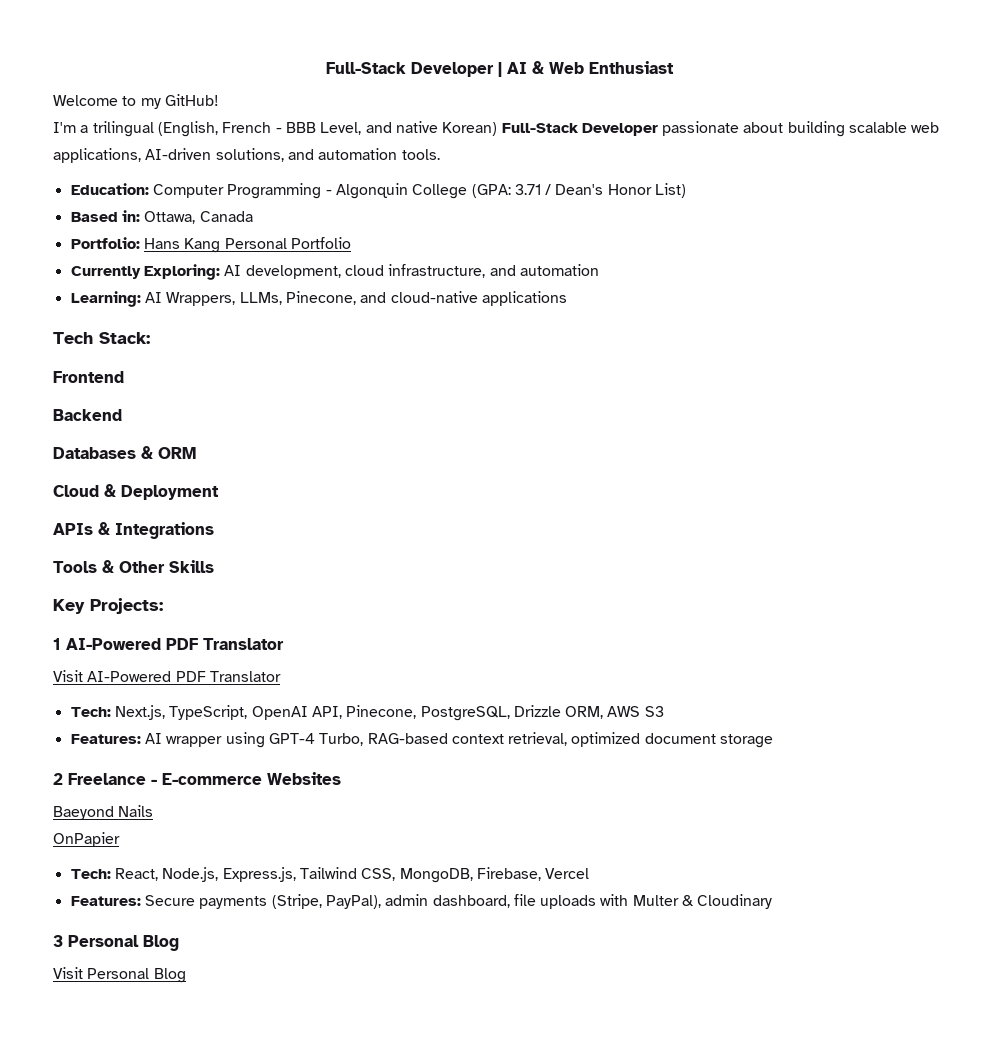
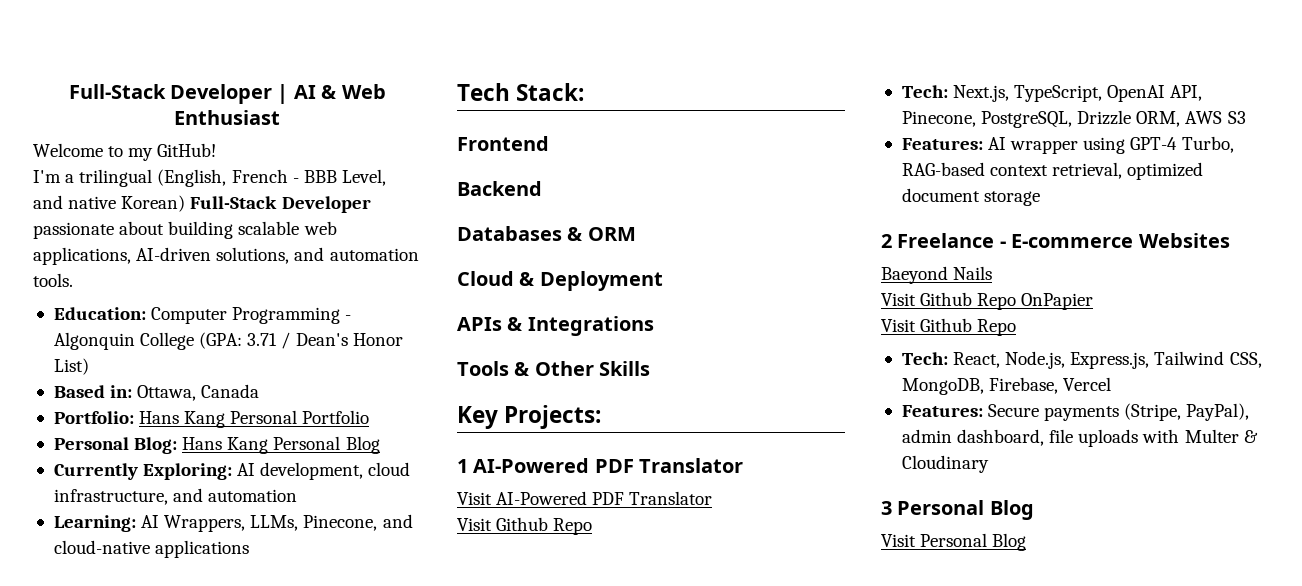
(351, 243) none -> [53,436,380,454] // Personal Blog: Hans Kang Personal Blog
(281, 676) none -> [457,517,593,535] // Visit Github Repo
[53,832,120,847] OnPapier -> [881,292,1094,310] [881,318,1017,336] Visit Github Repo OnPapier // Visit Github Repo

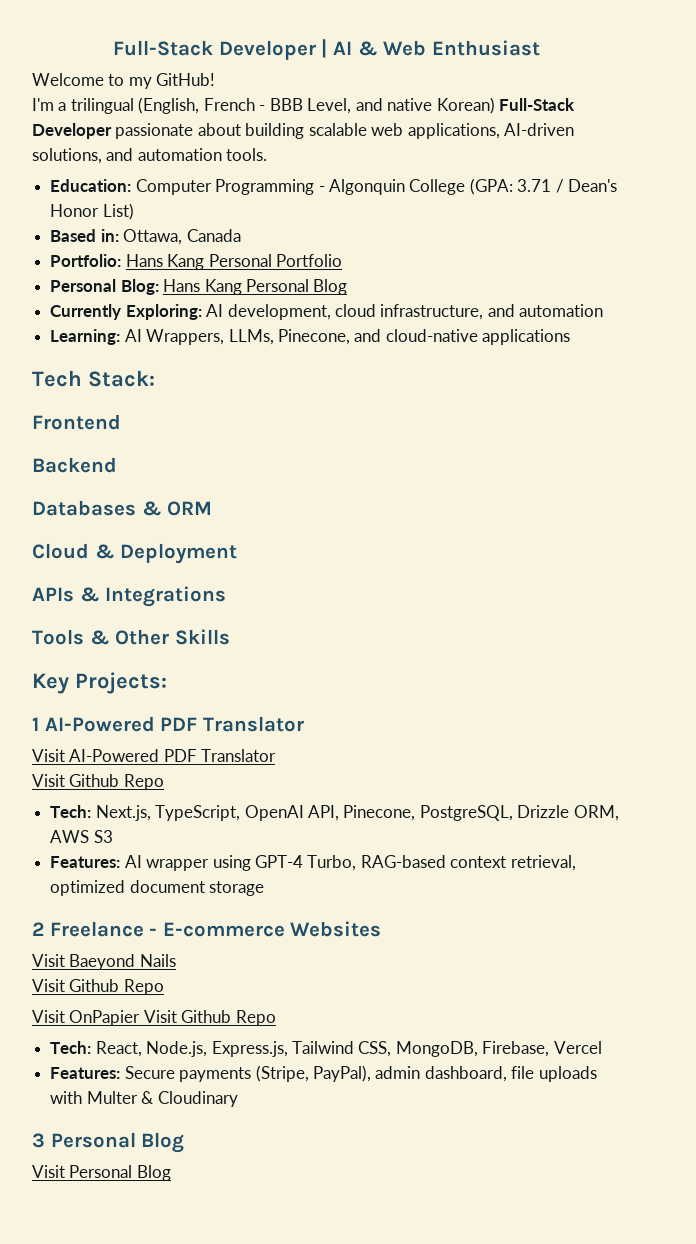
(1230, 240) none -> [32,954,65,967] Visit
(1017, 301) none -> [32,1010,65,1023] // Visit
(1094, 301) // -> (141, 1018) none

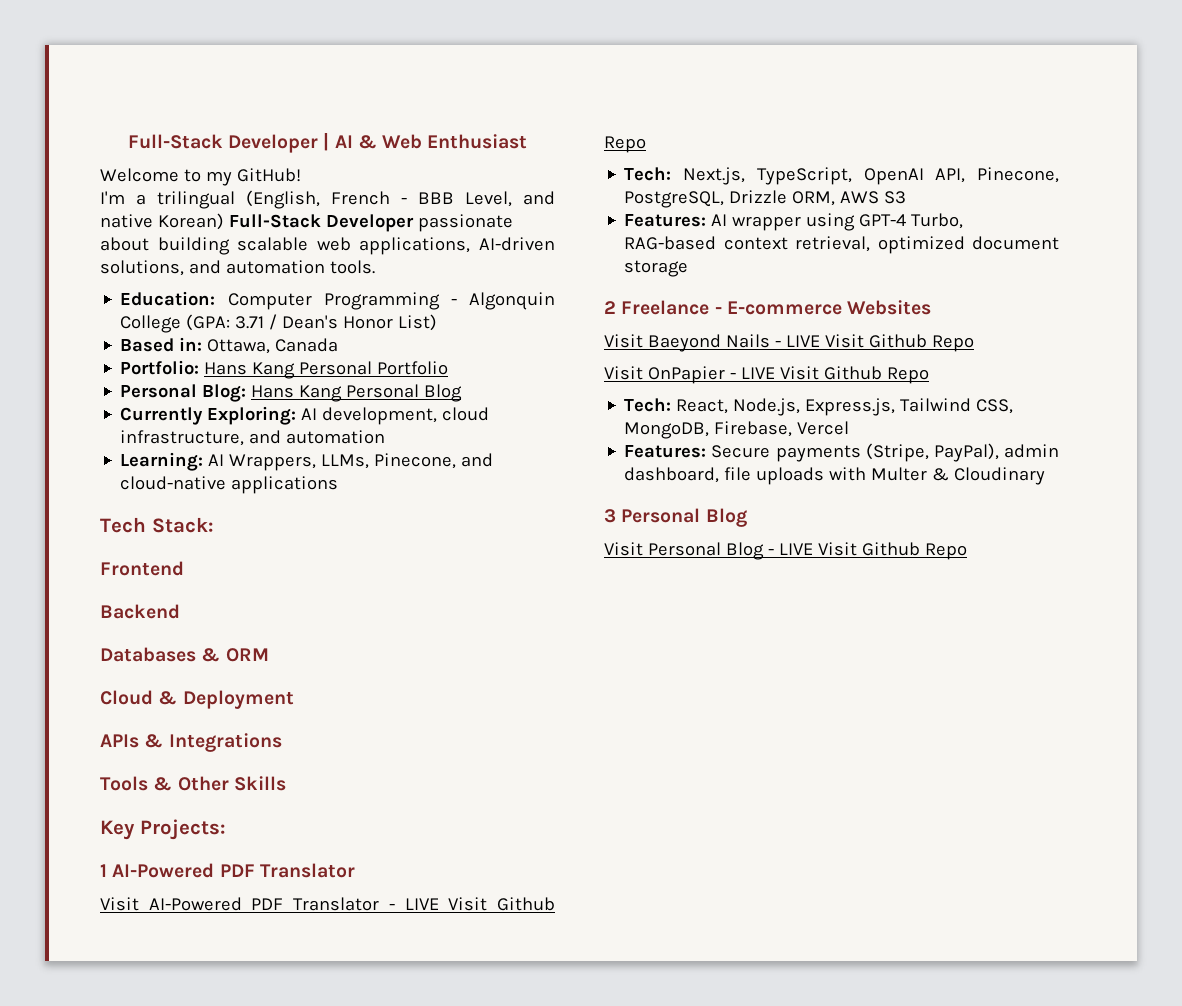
(277, 755) // -> [388,898,439,910] - LIVE
(176, 960) // -> [774,335,820,347] - LIVE
(141, 1018) none -> [729,367,775,379] - LIVE
(171, 1173) none -> [767,542,967,560] - LIVE Visit Github Repo

